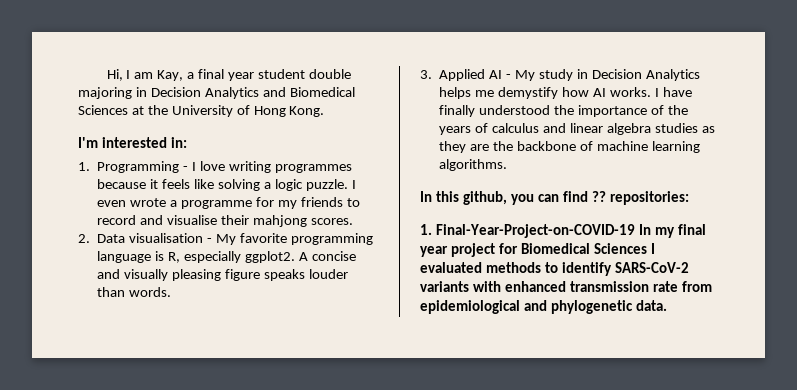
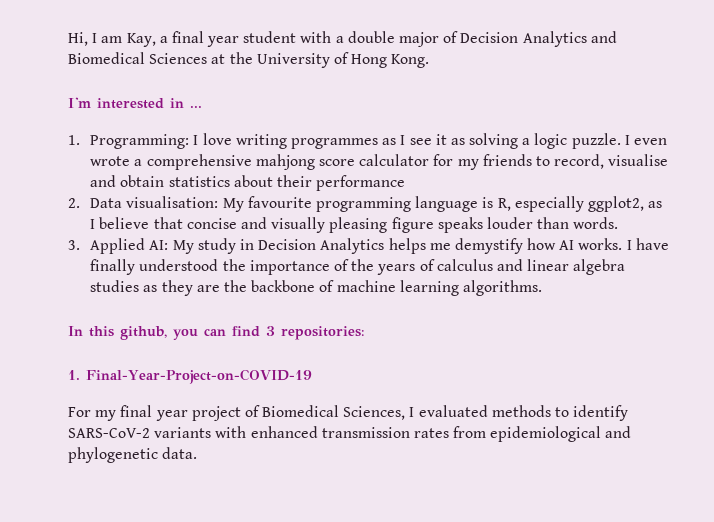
[308,69,351,79] [78,87,147,99] double majoring in -> [300,31,459,47] with a double major of
[171,137,188,148] [78,161,189,173] in: // 1. Programming - -> [170,98,202,108] [68,134,190,149] in ... // 1. Programming:
[97,179,214,189] because it feels like -> [382,134,465,145] as I see it as
[180,197,360,209] [97,215,353,227] [78,233,287,245] programme for my friends to record and visualise their mahjong scores. // 2. Data visualisation - My favorite -> [146,154,669,170] [90,175,406,191] [68,196,312,212] comprehensive mahjong score calculator for my friends to record, visualise and obtain statistics about their performance // 2. Data visualisation: My favourite
[244,251,308,263] ggplot2. A -> [587,196,663,212] [90,217,183,229] ggplot2, as I believe that
[489,70,512,79] AI - -> [149,240,169,250] AI:
[592,191,607,202] ?? -> [266,326,275,336] 3
[639,224,652,235] In -> [68,407,91,417] // For
[499,243,648,254] for Biomedical Sciences -> [244,405,406,420] of Biomedical Sciences,
[653,281,679,292] rate -> [413,428,449,438] rates

